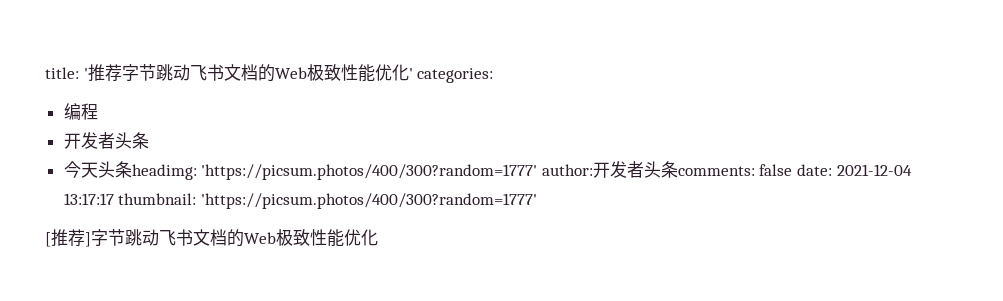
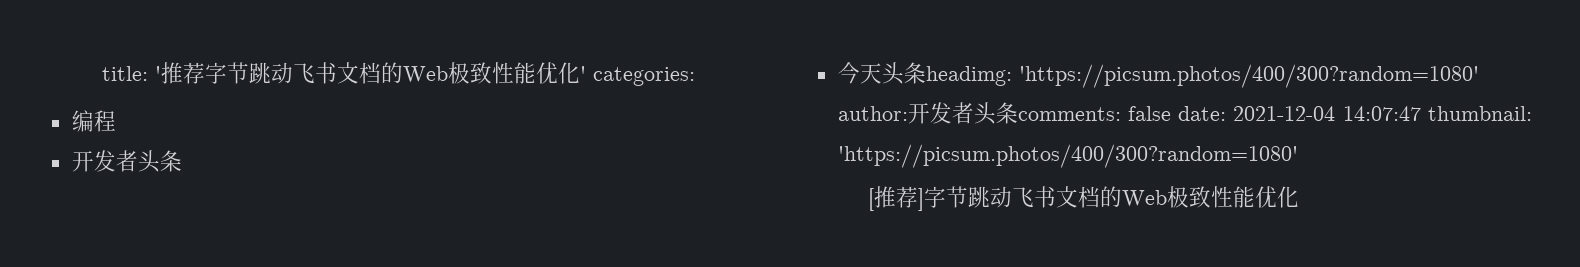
[201,164,538,180] 'https://picsum.photos/400/300?random=1777' -> [1018,64,1479,88] 'https://picsum.photos/400/300?random=1080'
[63,193,537,209] 13:17:17 thumbnail: 'https://picsum.photos/400/300?random=1777' -> [1342,106,1532,121] [837,144,1298,168] 14:07:47 thumbnail: 'https://picsum.photos/400/300?random=1080'

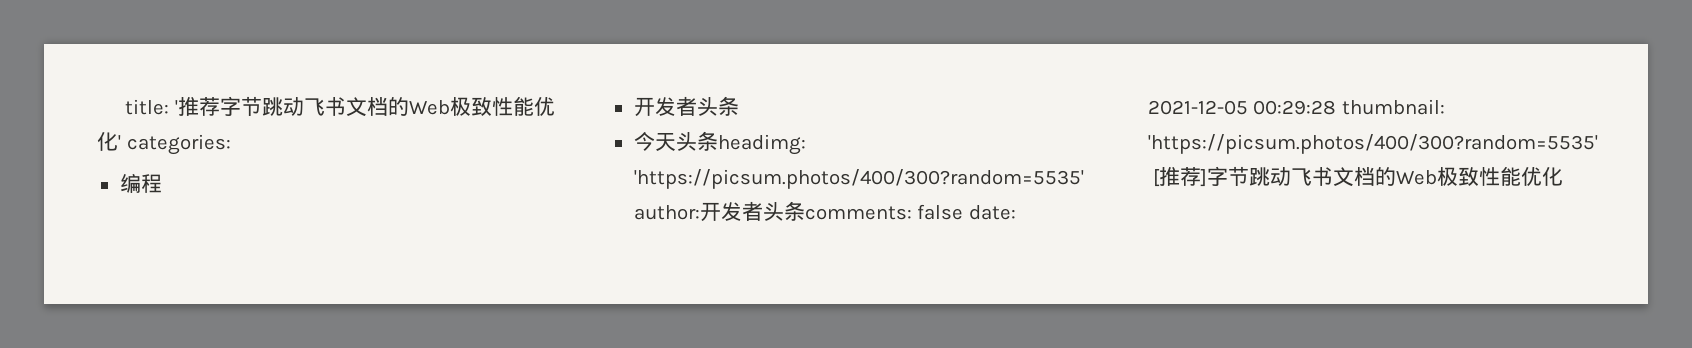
[1018,64,1479,88] 'https://picsum.photos/400/300?random=1080' -> [633,169,1084,189] 'https://picsum.photos/400/300?random=5535'
[1233,106,1532,121] [837,144,1298,168] 2021-12-04 14:07:47 thumbnail: 'https://picsum.photos/400/300?random=1080' -> [1147,99,1445,115] [1147,134,1598,154] 2021-12-05 00:29:28 thumbnail: 'https://picsum.photos/400/300?random=5535'

